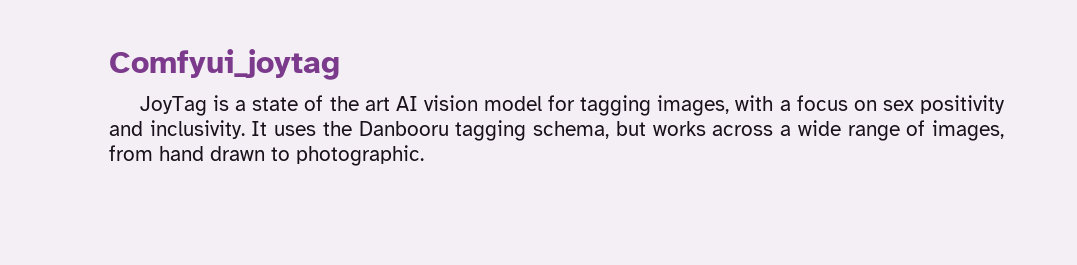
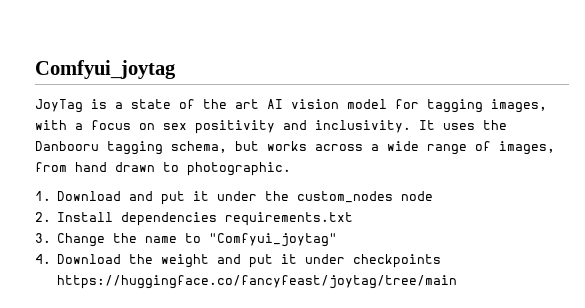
(424, 155) none -> [35,191,434,205] [35,212,354,226] [35,233,338,247] [35,254,442,268] [57,275,458,289] // 1. Download and put it under the custom_nodes node // 2. Install dependencies requirements.txt // 3. Change the name to "Comfyui_joytag" // 4. Download the weight and put it under checkpoints https://huggingface.co/fancyfeast/joytag/tree/main

